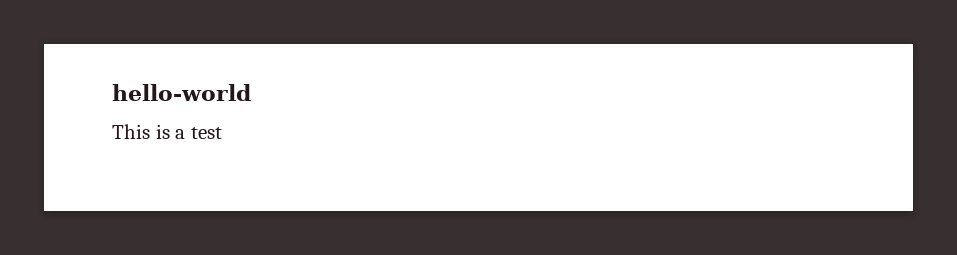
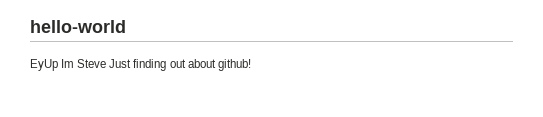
[112,124,222,139] This is a test -> [30,59,251,71] EyUp Im Steve Just finding out about github!

